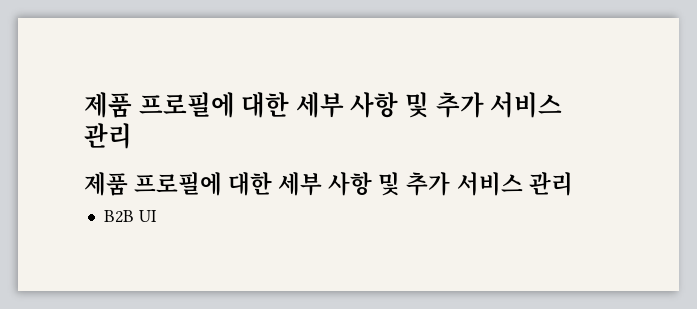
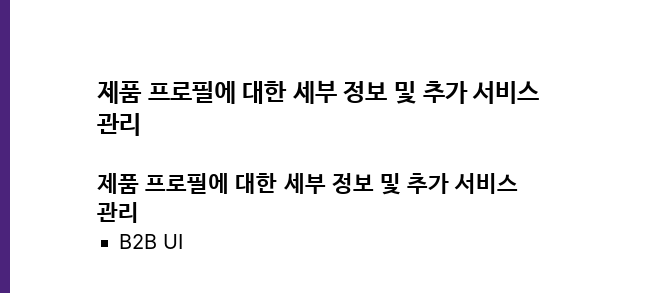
[84,92,399,118] 제품 프로필에 대한 세부 사항 -> [97,80,388,104] 제품 프로필에 대한 세부 정보
[328,172,373,196] 사항 -> [331,173,374,194] 정보

